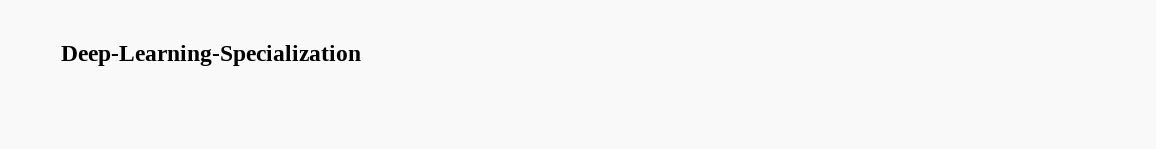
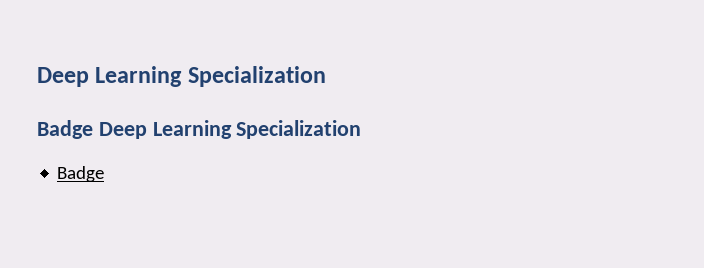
[61,45,361,66] Deep-Learning-Specialization -> [37,66,326,87] [37,120,362,139] [57,166,105,182] Deep Learning Specialization // Badge Deep Learning Specialization // Badge

